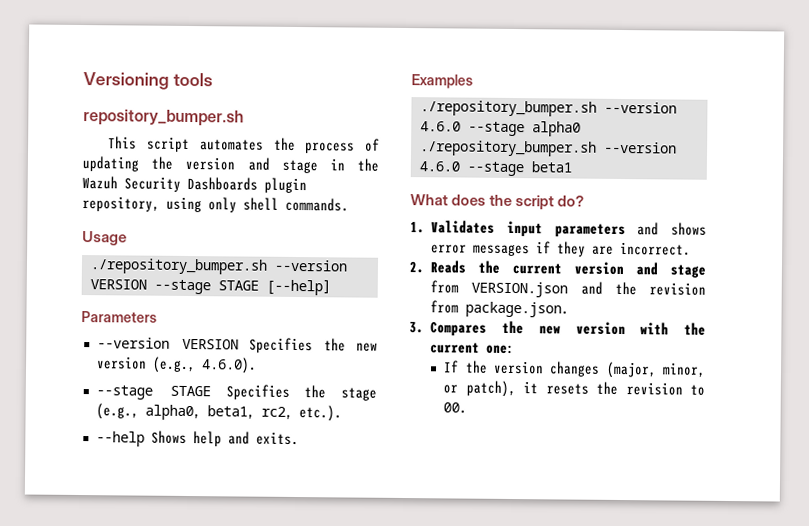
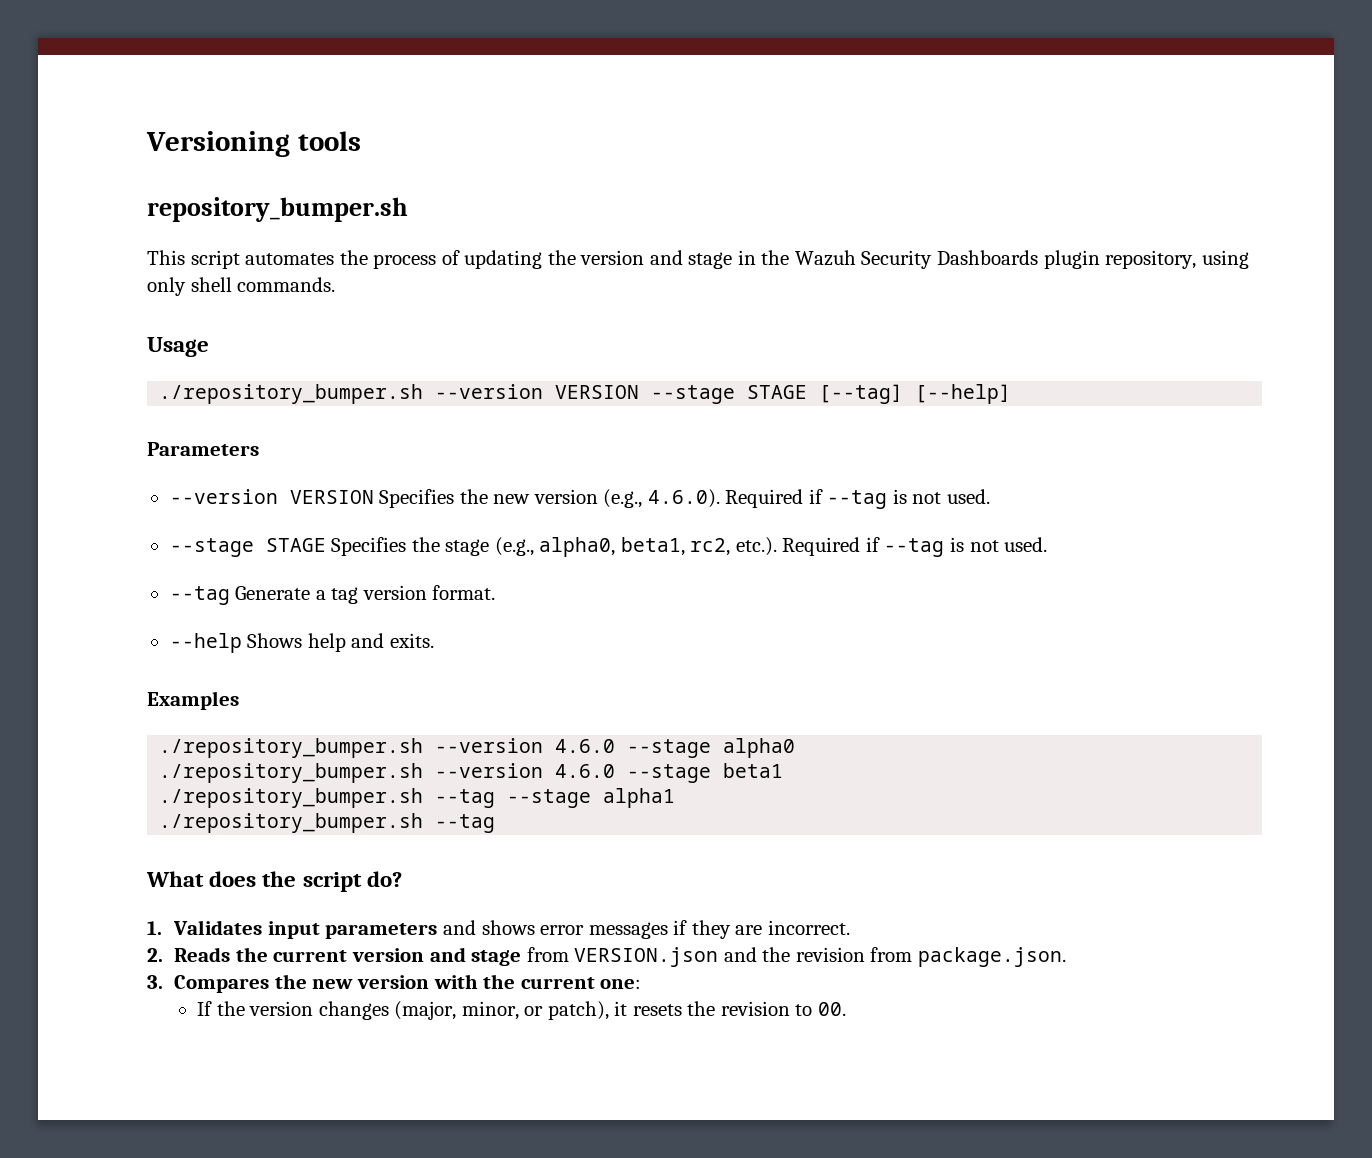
(259, 285) none -> [819,384,904,404] [--tag]
(257, 365) none -> [725,489,990,509] Required if --tag is not used.
(342, 413) none -> [782,537,1048,557] [169,585,496,605] Required if --tag is not used. // --tag Generate a tag version format.
(572, 167) none -> [159,788,676,808] [159,813,496,833] // ./repository_bumper.sh --tag --stage alpha1 // ./repository_bumper.sh --tag

